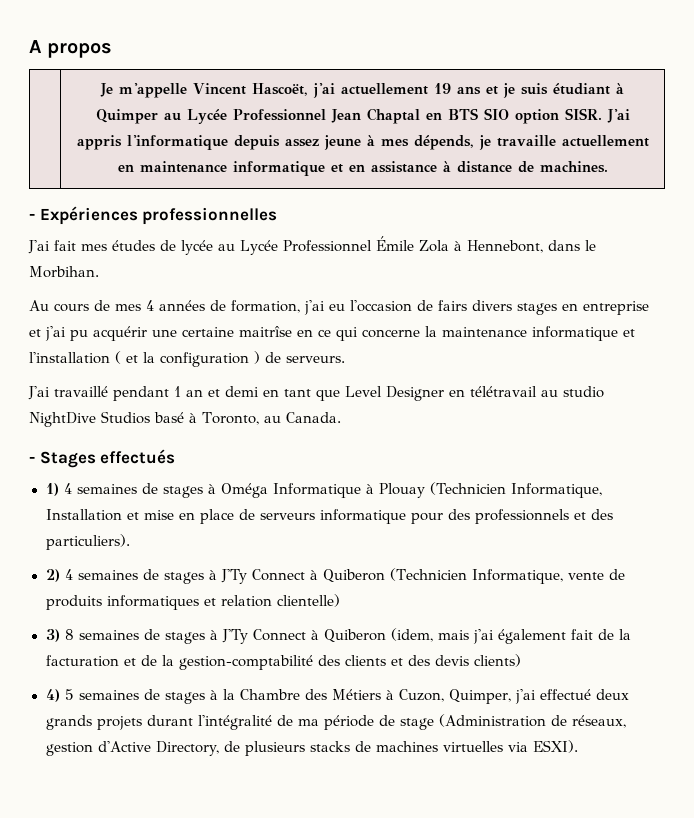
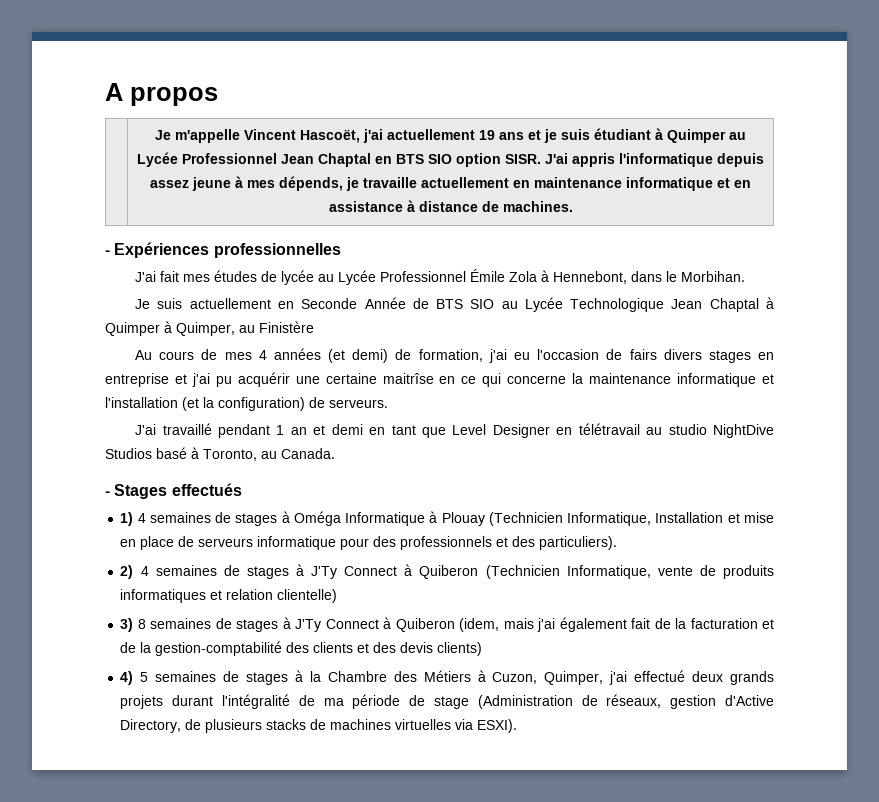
(99, 272) none -> [135,297,774,312] [105,321,314,336] // Je suis actuellement en Seconde Année de BTS SIO au Lycée Technologique Jean Chaptal à Quimper à Quimper, au Finistère
(205, 305) none -> [328,349,389,363] (et demi)
[115,351,260,367] ( et la configuration ) -> [182,397,305,411] (et la configuration)

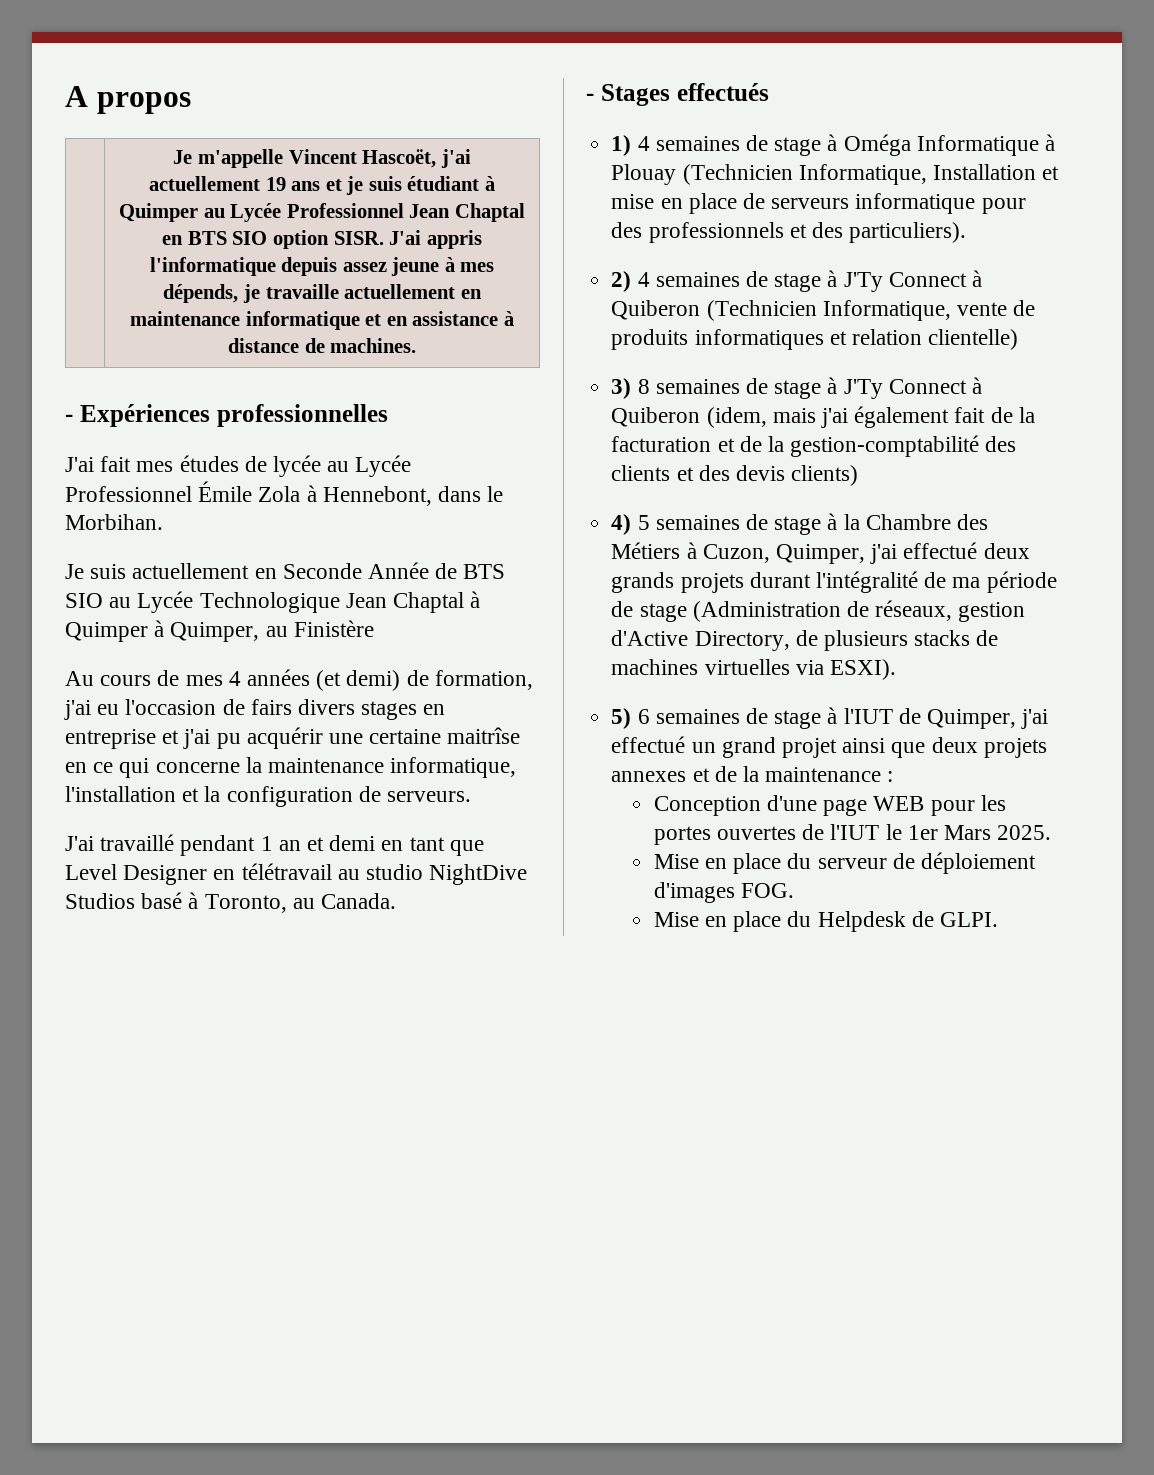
[677,373,774,387] [105,397,305,411] informatique et l'installation (et la configuration) -> [390,757,517,778] [65,786,353,807] informatique, l'installation et la configuration
[235,513,278,526] stages -> [774,137,822,156] stage
[246,566,289,579] stages -> [774,273,822,292] stage
[236,619,279,632] stages -> [774,380,822,399] stage
[246,672,289,685] stages -> [774,516,822,535] stage
(518, 726) none -> [611,707,1049,729] [611,736,1047,758] [611,766,894,782] [653,795,1006,816] [653,824,1052,845] [653,852,1036,874] [653,882,794,903] [653,911,998,932] // 5) 6 semaines de stage à l'IUT de Quimper, j'ai effectué un grand projet ainsi que deux projets annexes et de la maintenance : // Conception d'une page WEB pour les portes ouvertes de l'IUT le 1er Mars 2025. // Mise en place du serveur de déploiement d'images FOG. // Mise en place du Helpdesk de GLPI.

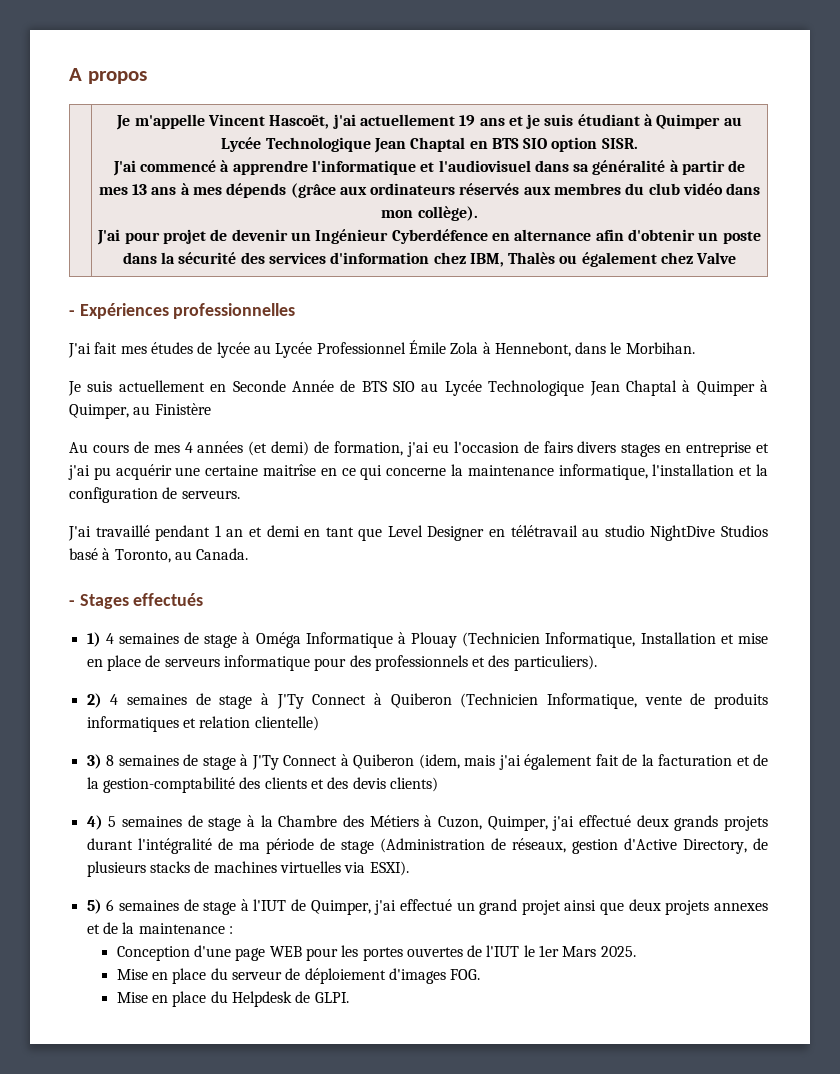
[286,203,404,218] Professionnel -> [265,137,371,152] Technologique
[389,230,482,249] [149,257,495,276] [163,284,482,303] [130,311,514,330] [227,338,417,353] J'ai appris l'informatique depuis assez jeune à mes dépends, je travaille actuellement en maintenance informatique et en assistance à distance de machines. -> [112,160,746,176] [98,183,761,198] [381,206,478,221] [97,229,761,245] [122,252,737,267] // J'ai commencé à apprendre l'informatique et l'audiovisuel dans sa généralité à partir de mes 13 ans à mes dépends (grâce aux ordinateurs réservés aux membres du club vidéo dans mon collège). // J'ai pour projet de devenir un Ingénieur Cyberdéfence en alternance afin d'obtenir un poste dans la sécurité des services d'information chez IBM, Thalès ou également chez Valve

